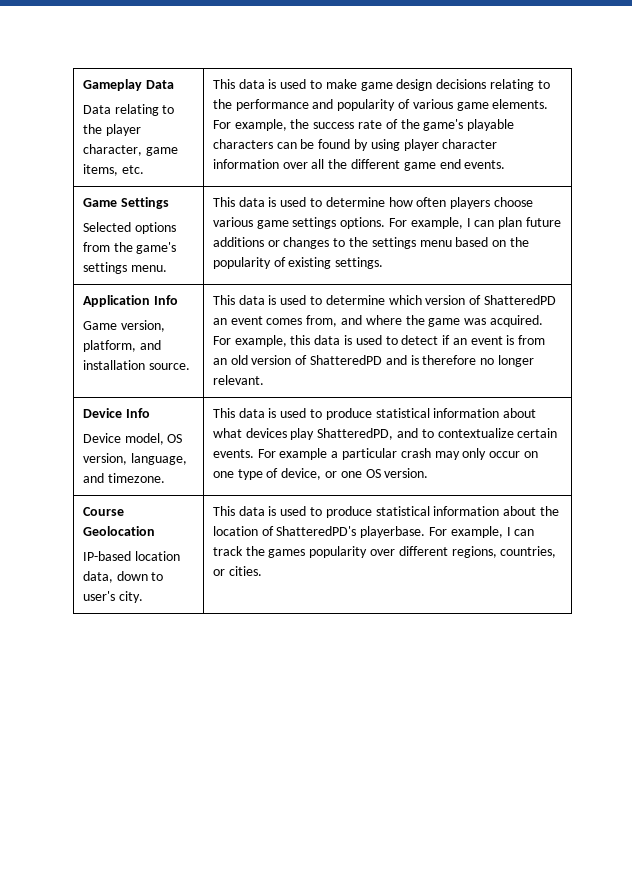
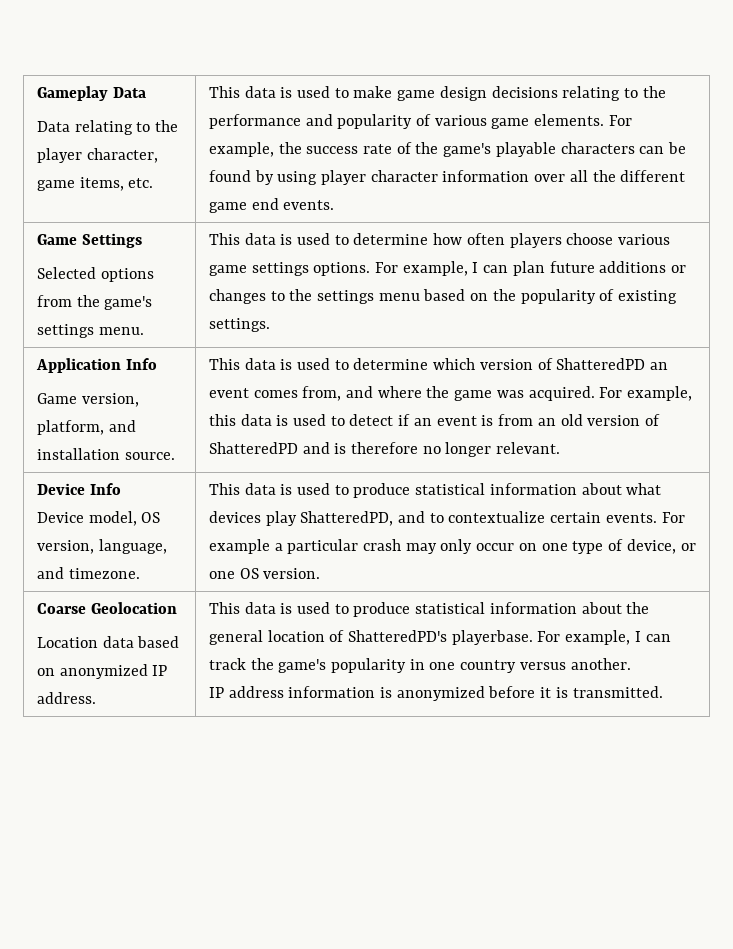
[82,507,124,516] Course -> [36,603,86,614] Coarse
[82,551,180,561] [82,571,164,583] [82,591,143,603] IP-based location data, down to user's city. -> [36,636,180,648] [36,664,168,679] [36,692,96,704] Location data based on anonymized IP address.
(559, 511) none -> [208,630,263,645] general
[268,546,557,558] [212,566,262,576] games popularity over different regions, countries, or cities. -> [278,658,631,673] [208,686,663,701] game's popularity in one country versus another. // IP address information is anonymized before it is transmitted.

